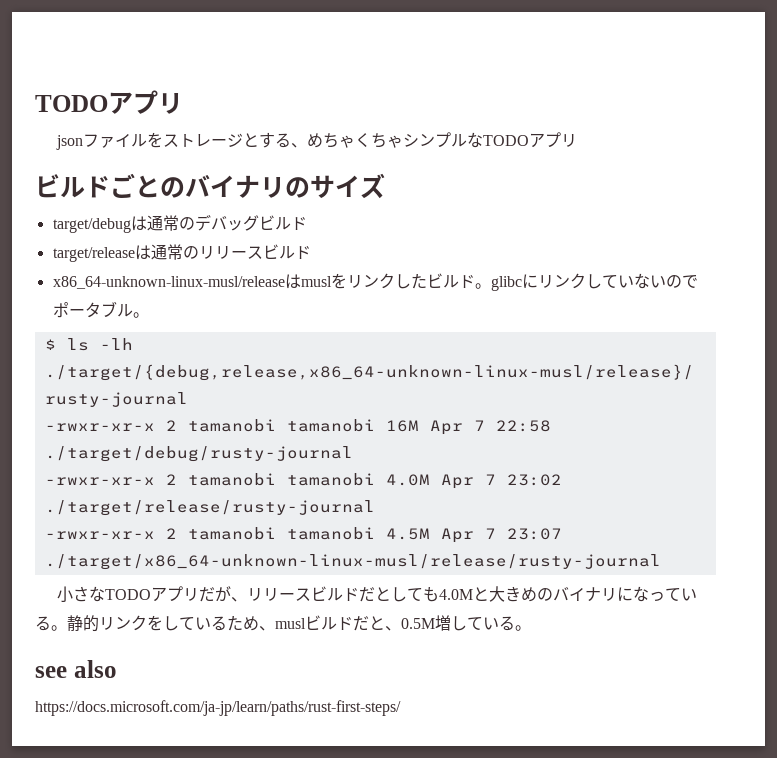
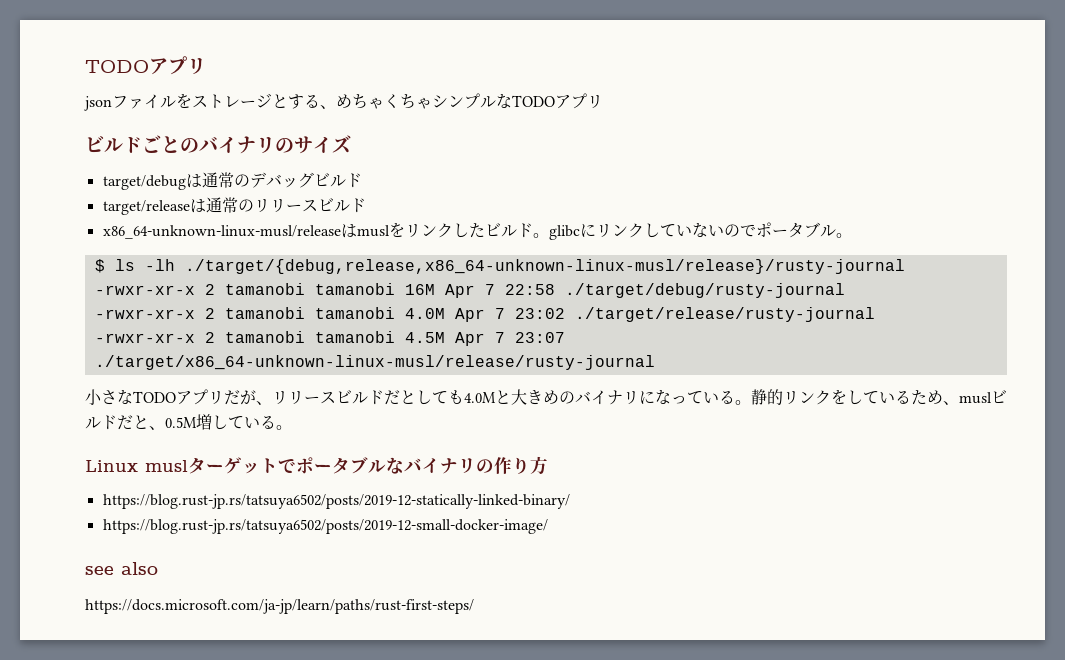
(531, 628) none -> [85,456,548,475] [102,494,570,509] [102,519,548,534] // Linux muslターゲットでポータブルなバイナリの作り方 // https://blog.rust-jp.rs/tatsuya6502/posts/2019-12-statically-linked-binary/ // https://blog.rust-jp.rs/tatsuya6502/posts/2019-12-small-docker-image/

